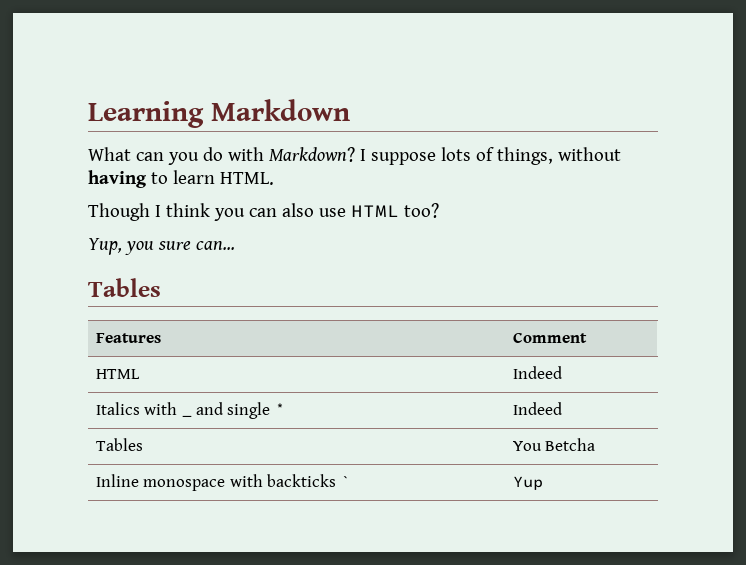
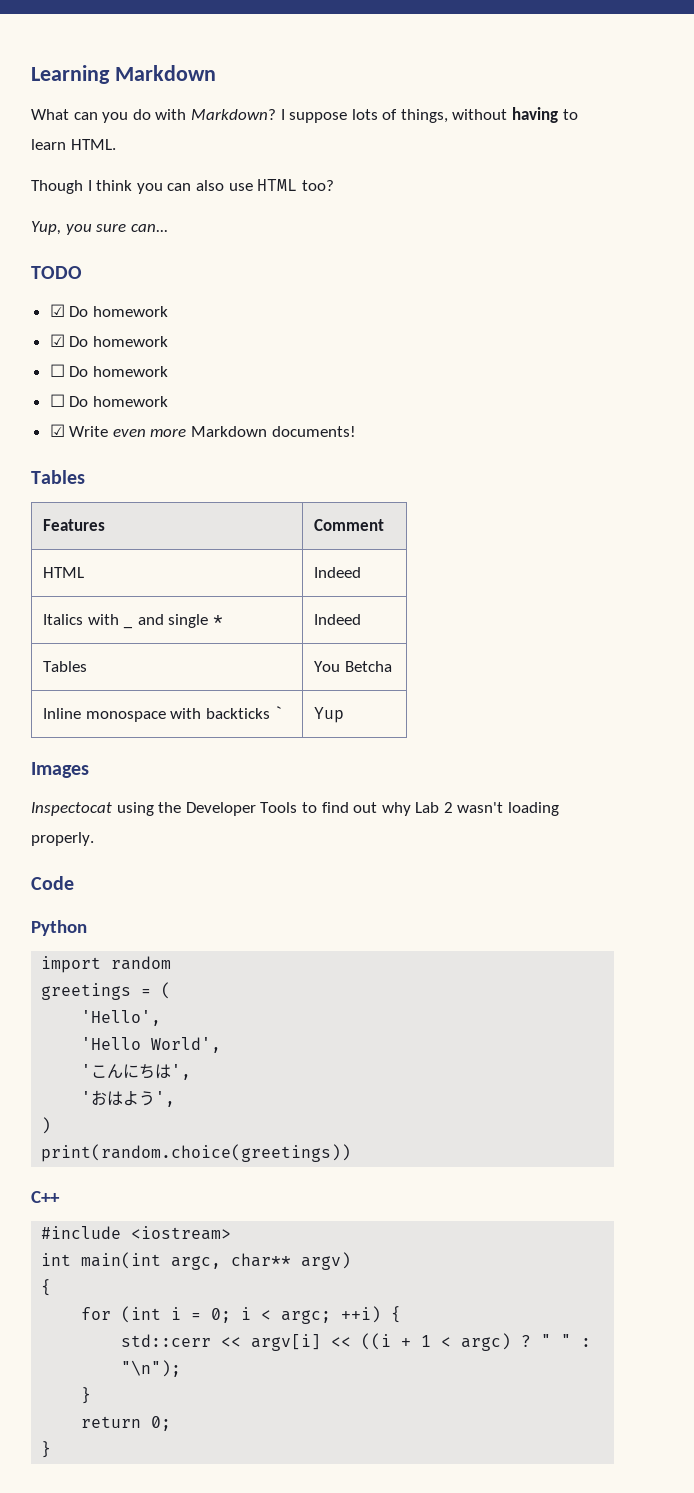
(235, 245) none -> [31,266,82,279] [49,304,168,317] [49,334,168,347] [49,364,168,377] [49,394,168,407] [49,424,356,437] // TODO // ☑ Do homework // ☑ Do homework // ☐ Do homework // ☐ Do homework // ☑ Write even more Markdown documents!
(543, 483) none -> [31,762,89,778] [31,802,560,816] [31,832,94,846] [31,876,74,890] [31,920,87,936] [41,956,172,973] [41,982,172,1000] [81,1010,162,1026] [81,1037,222,1053] [81,1064,192,1080] [81,1090,176,1107] [41,1117,52,1134] [41,1144,352,1162] [31,1191,60,1203] [41,1226,232,1240] [41,1252,352,1270] [41,1279,52,1296] [81,1306,402,1324] [121,1333,592,1351] [121,1360,182,1377] [81,1387,92,1404] [81,1416,172,1431] [41,1441,52,1458] // Images // Inspectocat using the Developer Tools to find out why Lab 2 wasn't loading properly. // Code // Python // import random // greetings = ( // 'Hello', // 'Hello World', // 'こんにちは', // 'おはよう', // ) // print(random.choice(greetings)) // C++ // #include <iostream> // int main(int argc, char** argv) // { // for (int i = 0; i < argc; ++i) { // std::cerr << argv[i] << ((i + 1 < argc) ? " " : "\n"); // } // return 0; // }

